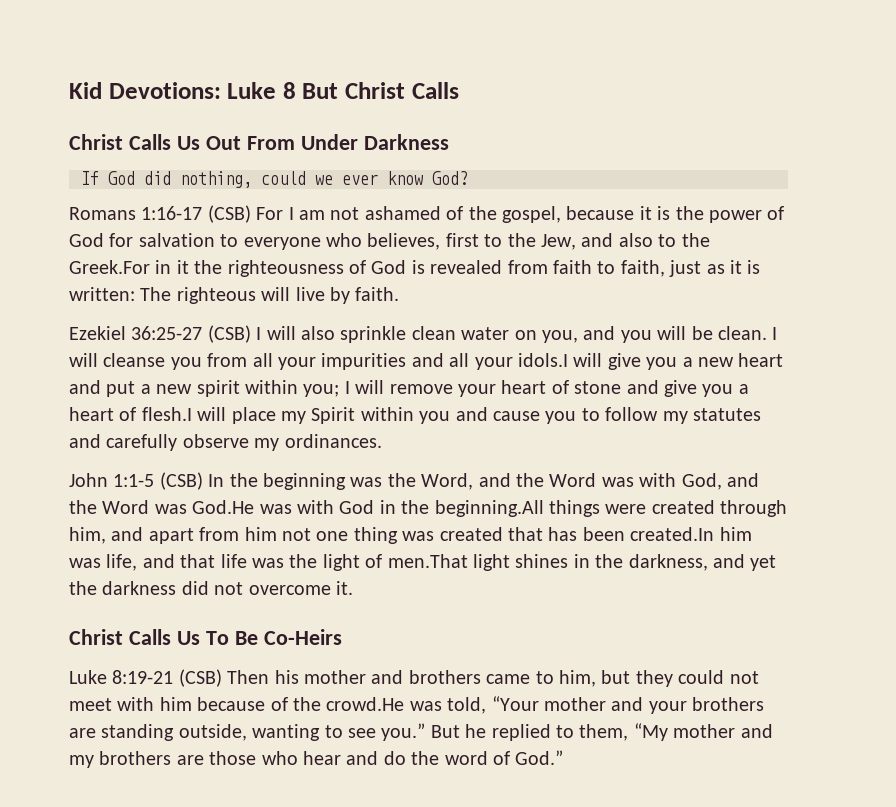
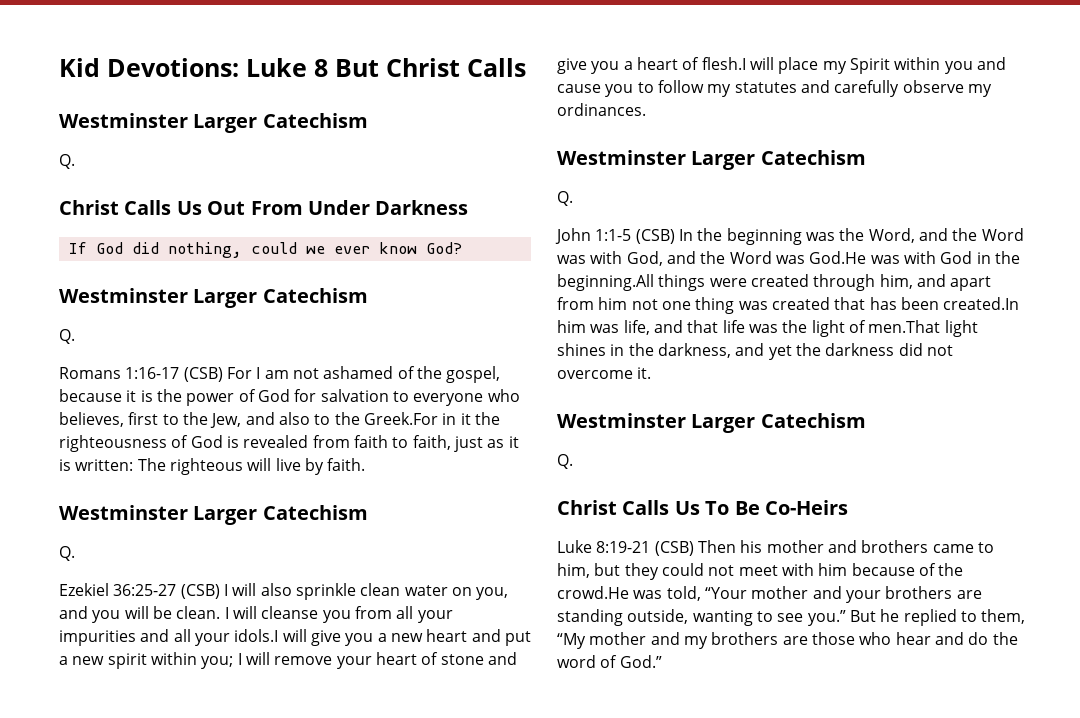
(459, 90) none -> [59,113,368,133] [59,154,75,169] // Westminster Larger Catechism // Q.
(468, 178) none -> [59,288,368,308] [59,329,75,344] // Westminster Larger Catechism // Q.
(400, 294) none -> [59,505,368,525] [59,546,75,561] // Westminster Larger Catechism // Q.
(382, 441) none -> [557,150,866,170] [557,191,573,206] // Westminster Larger Catechism // Q.
(353, 588) none -> [557,413,866,433] [557,454,573,469] // Westminster Larger Catechism // Q.

